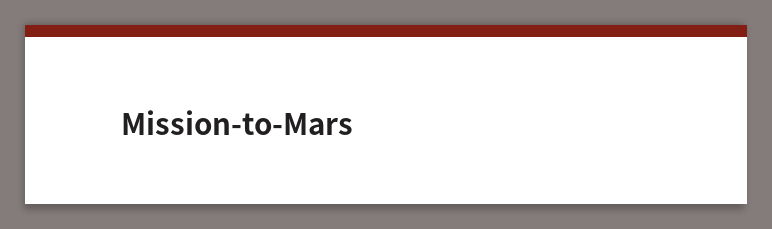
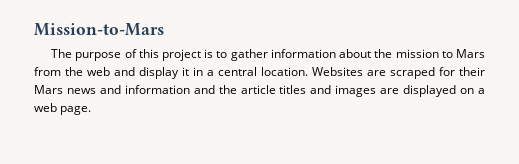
(353, 122) none -> [51,49,485,61] [34,67,485,79] [34,85,485,97] [34,103,92,115] // The purpose of this project is to gather information about the mission to Mars from the web and display it in a central location. Websites are scraped for their Mars news and information and the article titles and images are displayed on a web page.

